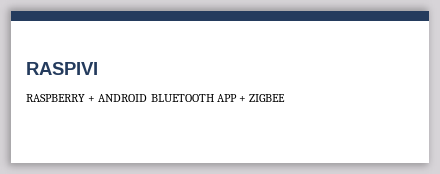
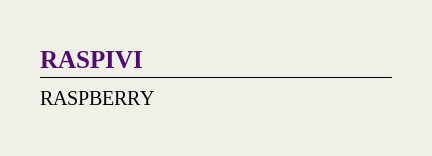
[88,94,286,102] + ANDROID BLUETOOTH APP + ZIGBEE -> (154, 98) none

